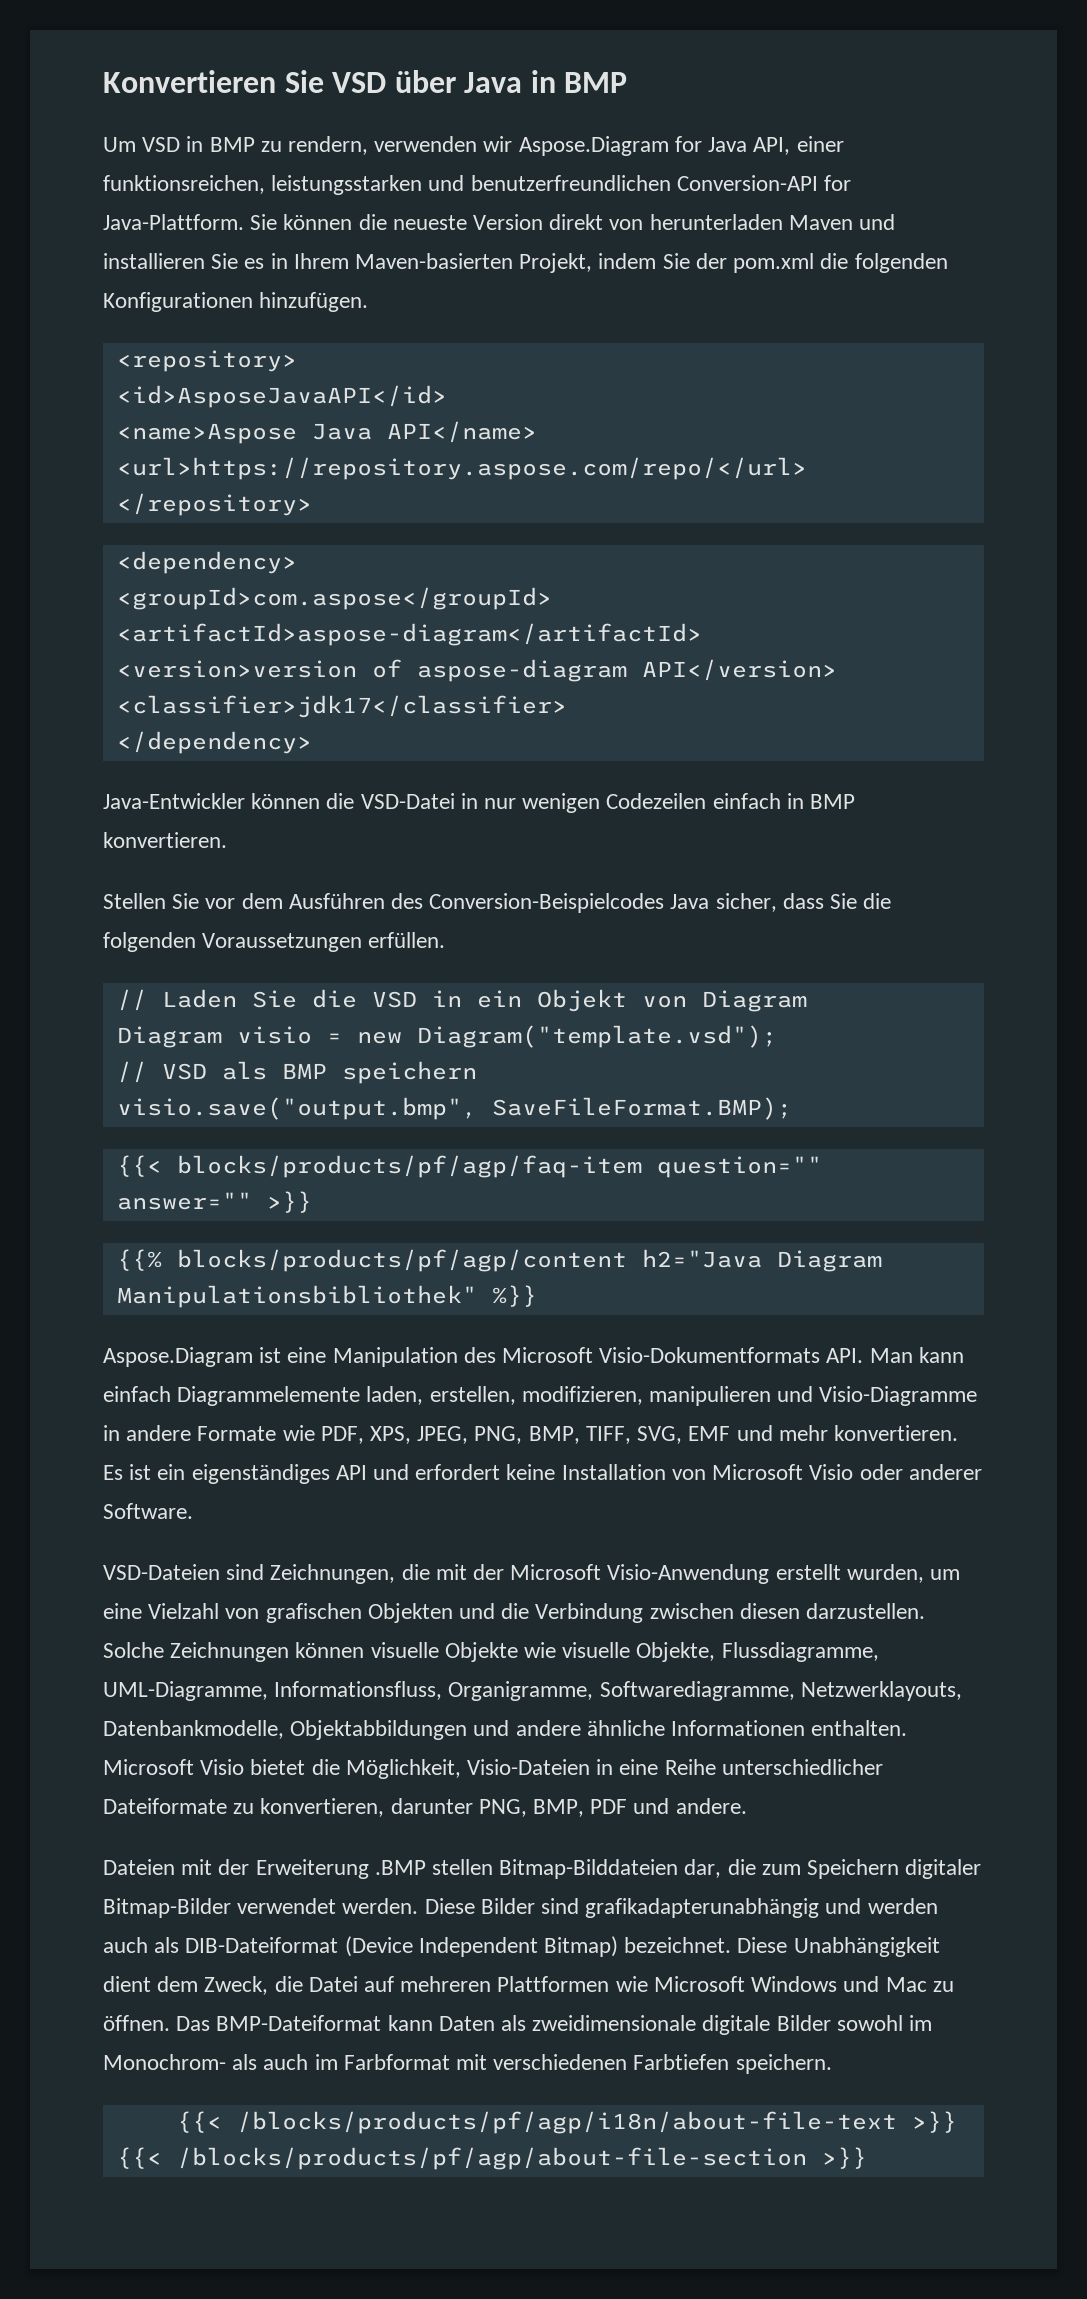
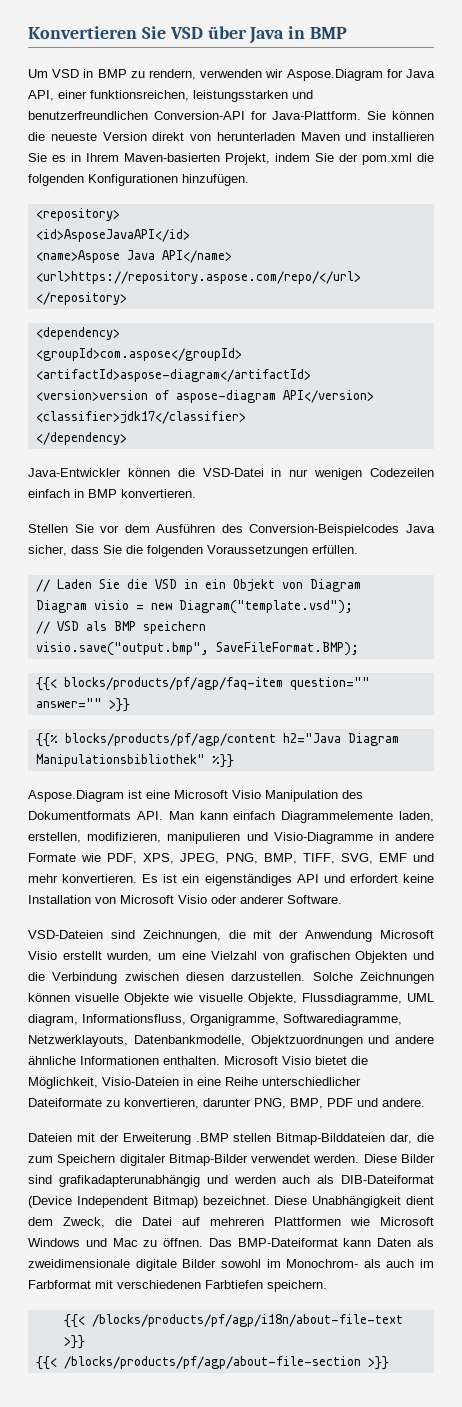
[332,1347,821,1367] Manipulation des Microsoft Visio-Dokumentformats -> [174,790,363,802] [28,811,131,820] Microsoft Visio Manipulation des Dokumentformats
[510,1564,770,1584] Microsoft Visio-Anwendung -> [305,930,434,942] [28,951,57,960] Anwendung Microsoft Visio
[103,1681,268,1701] UML-Diagramme, -> [407,993,434,1002] [28,1014,78,1026] UML diagram,
[290,1720,468,1740] Objektabbildungen -> [250,1035,363,1047] Objektzuordnungen

